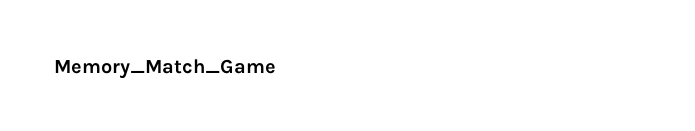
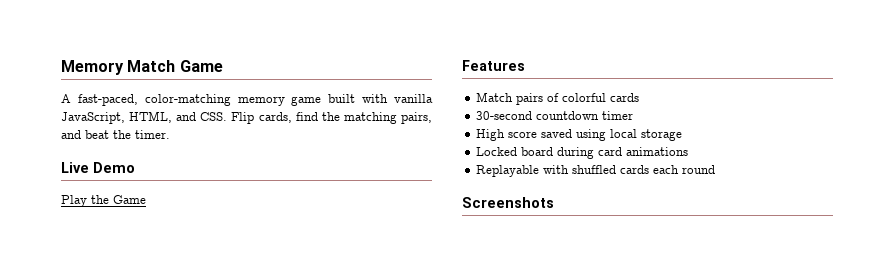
[54,59,276,79] Memory_Match_Game -> [61,60,223,75] [61,94,433,106] [61,111,432,124] [61,130,170,139] [61,162,135,173] [61,195,146,207] [462,60,525,71] [476,92,640,105] [476,111,634,120] [476,129,683,141] [476,147,689,159] [476,165,716,177] [462,197,554,208] Memory Match Game // A fast-paced, color-matching memory game built with vanilla JavaScript, HTML, and CSS. Flip cards, find the matching pairs, and beat the timer. // Live Demo // Play the Game // Features // Match pairs of colorful cards // 30-second countdown timer // High score saved using local storage // Locked board during card animations // Replayable with shuffled cards each round // Screenshots

